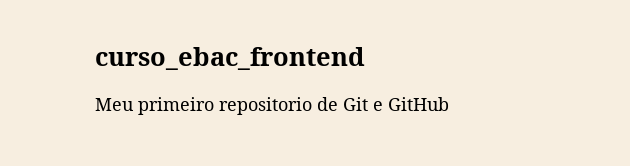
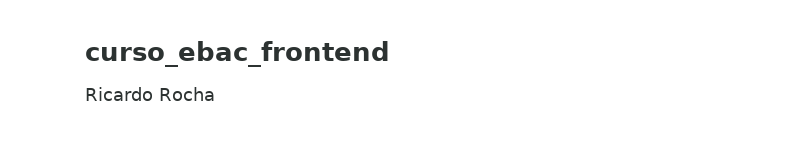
[95,97,449,115] Meu primeiro repositorio de Git e GitHub -> [85,87,215,101] Ricardo Rocha

